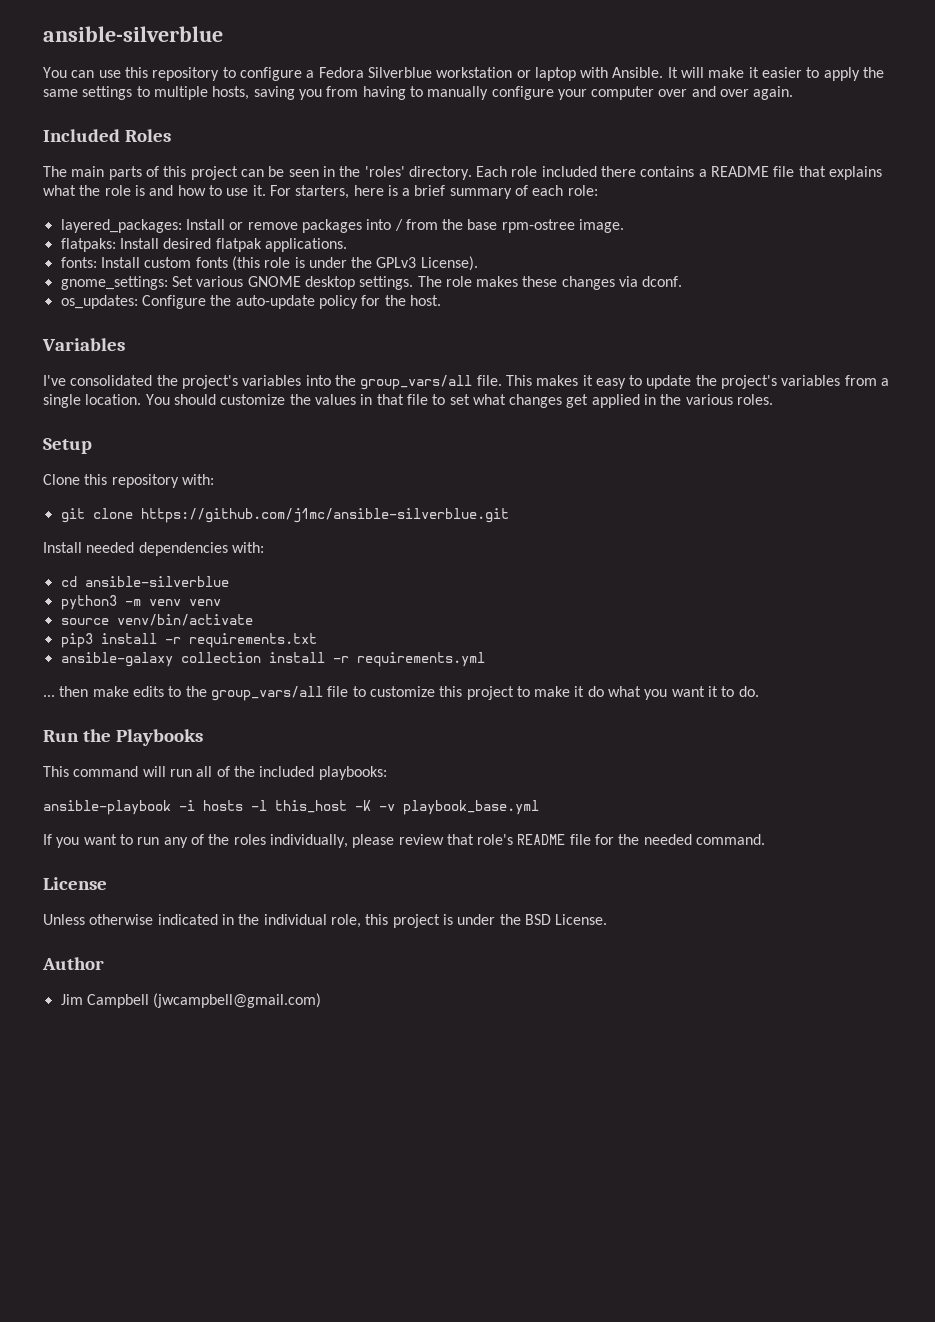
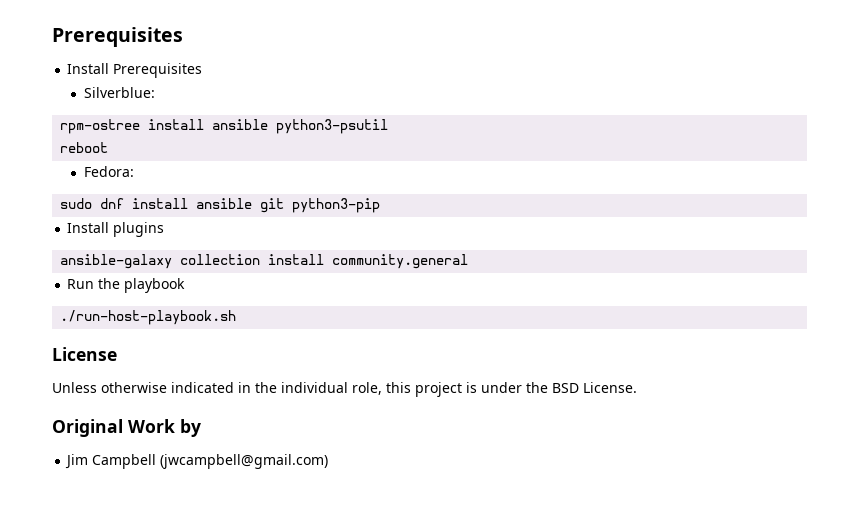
[43,26,223,42] [43,67,885,81] [43,86,794,100] [43,129,172,142] [43,166,883,180] [43,185,598,199] [60,219,625,233] [60,238,347,252] [60,256,478,271] [60,276,683,290] [60,295,441,309] [42,338,125,351] [43,375,890,390] [43,394,774,408] [43,438,92,454] [43,474,214,488] [60,508,509,523] [43,542,264,556] [60,576,229,587] [60,595,221,610] [60,614,253,626] [60,633,317,648] [60,652,485,667] [43,686,759,701] [43,729,204,746] [43,766,387,780] [43,800,539,815] [43,834,766,848] ansible-silverblue // You can use this repository to configure a Fedora Silverblue workstation or laptop with Ansible. It will make it easier to apply the same settings to multiple hosts, saving you from having to manually configure your computer over and over again. // Included Roles // The main parts of this project can be seen in the 'roles' directory. Each role included there contains a README file that explains what the role is and how to use it. For starters, here is a brief summary of each role: // layered_packages: Install or remove packages into / from the base rpm-ostree image. // flatpaks: Install desired flatpak applications. // fonts: Install custom fonts (this role is under the GPLv3 License). // gnome_settings: Set various GNOME desktop settings. The role makes these changes via dconf. // os_updates: Configure the auto-update policy for the host. // Variables // I've consolidated the project's variables into the group_vars/all file. This makes it easy to update the project's variables from a single location. You should customize the values in that file to set what changes get applied in the various roles. // Setup // Clone this repository with: // git clone https://github.com/j1mc/ansible-silverblue.git // Install needed dependencies with: // cd ansible-silverblue // python3 -m venv venv // source venv/bin/activate // pip3 install -r requirements.txt // ansible-galaxy collection install -r requirements.yml // ... then make edits to the group_vars/all file to customize this project to make it do what you want it to do. // Run the Playbooks // This command will run all of the included playbooks: // ansible-playbook -i hosts -l this_host -K -v playbook_base.yml // If you want to run any of the roles individually, please review that role's README file for the needed command. -> [52,27,183,47] [67,63,203,78] [84,87,156,98] [60,119,389,134] [60,142,109,153] [84,166,135,177] [60,198,381,213] [67,222,165,237] [60,254,469,269] [67,278,186,293] [60,310,237,325] Prerequisites // Install Prerequisites // Silverblue: // rpm-ostree install ansible python3-psutil // reboot // Fedora: // sudo dnf install ansible git python3-pip // Install plugins // ansible-galaxy collection install community.general // Run the playbook // ./run-host-playbook.sh
[42,957,104,970] Author -> [52,419,201,437] Original Work by

